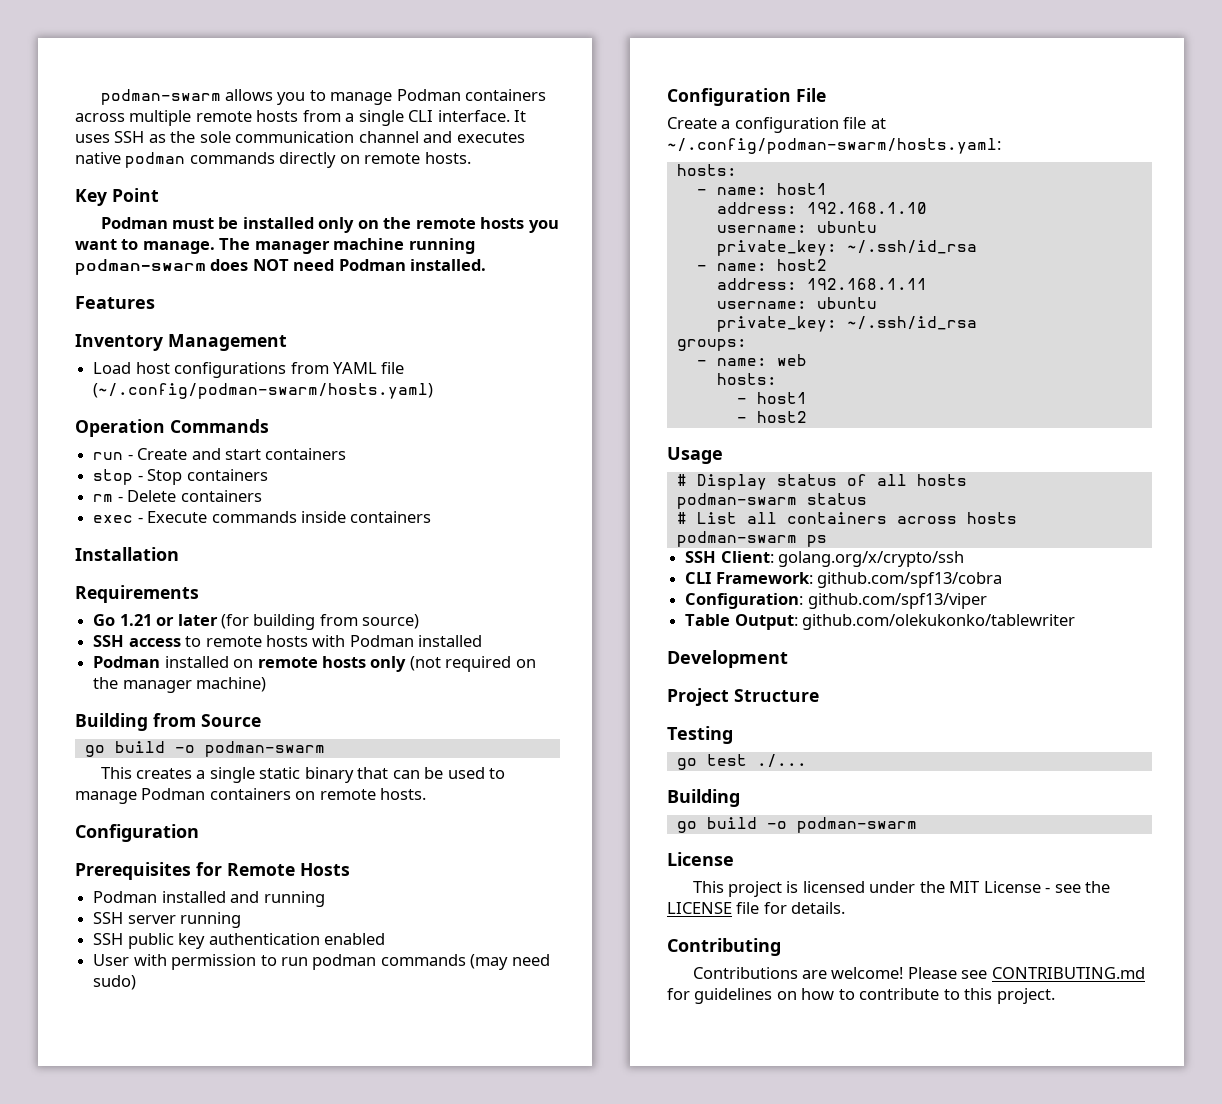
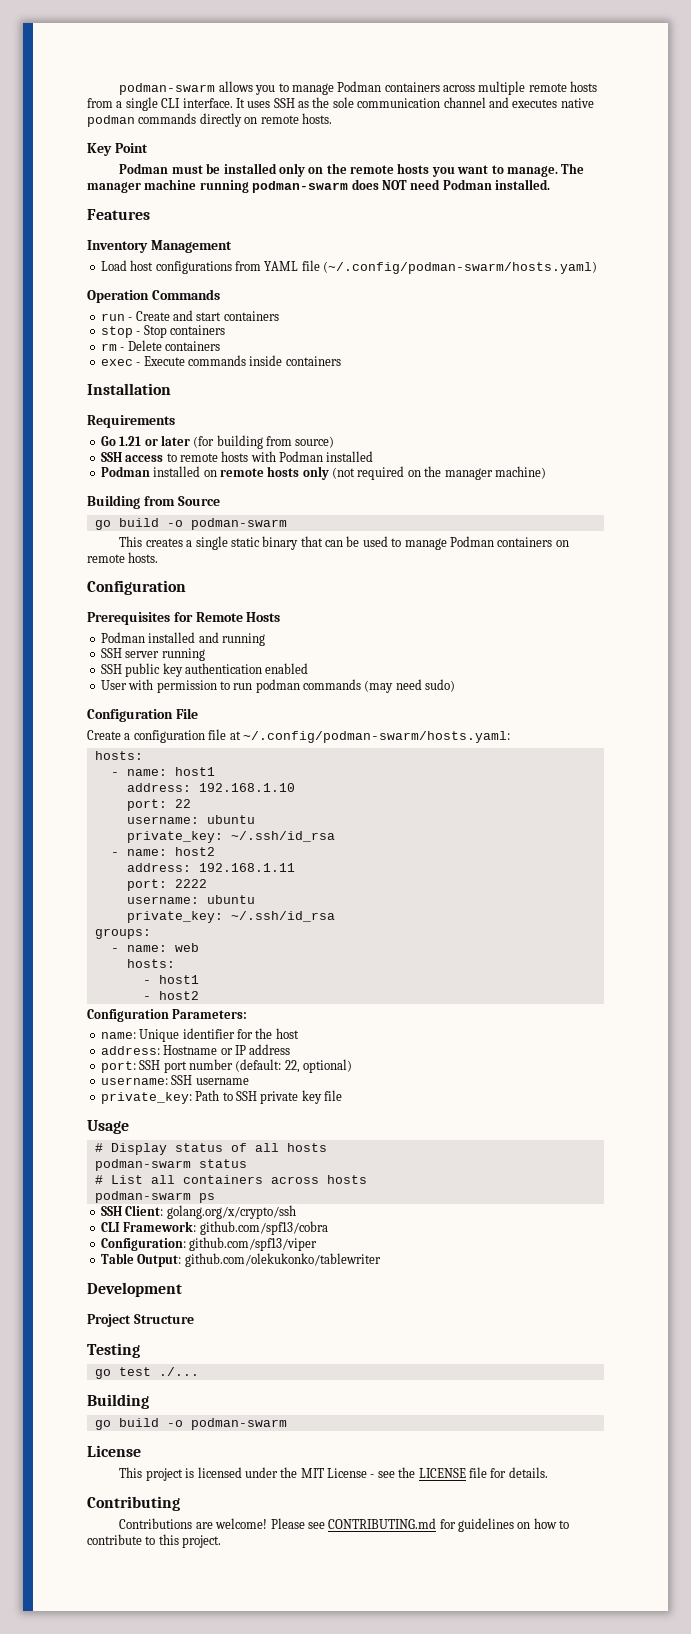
(927, 208) none -> [126,799,191,811] // port: 22
(927, 284) none -> [126,879,207,891] // port: 2222
(807, 417) none -> [87,1009,248,1022] [100,1028,299,1042] [100,1044,291,1055] [100,1059,352,1073] [100,1075,249,1085] [100,1090,342,1104] // Configuration Parameters: // name: Unique identifier for the host // address: Hostname or IP address // port: SSH port number (default: 22, optional) // username: SSH username // private_key: Path to SSH private key file

